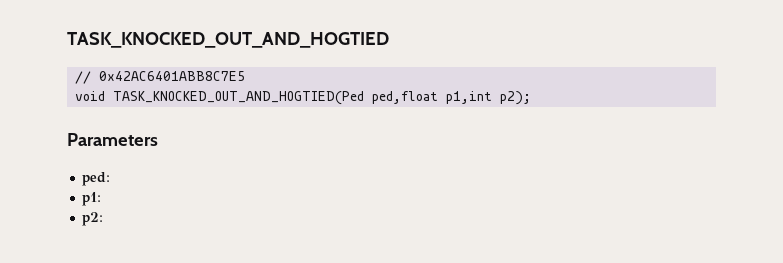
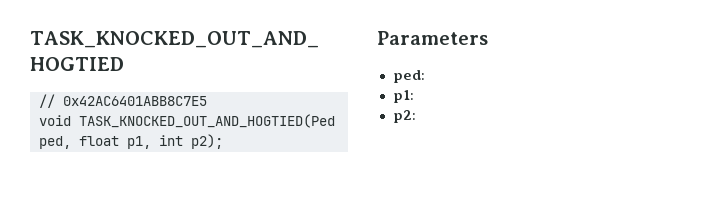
[372,91,493,104] ped,float p1,int -> [39,135,183,149] ped, float p1, int

